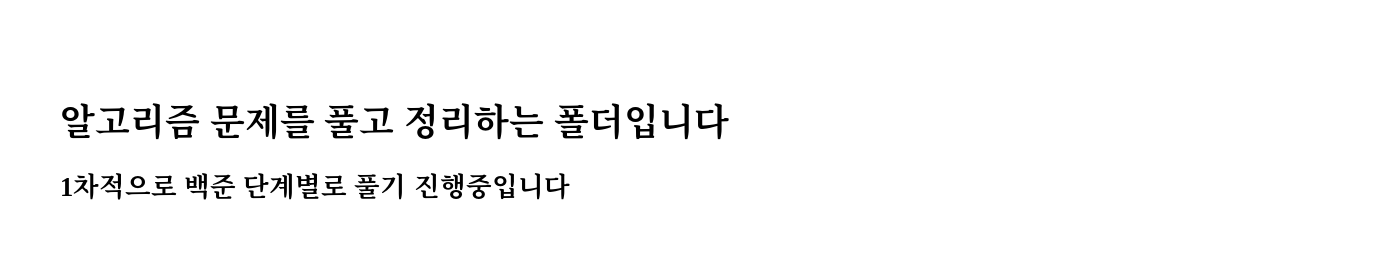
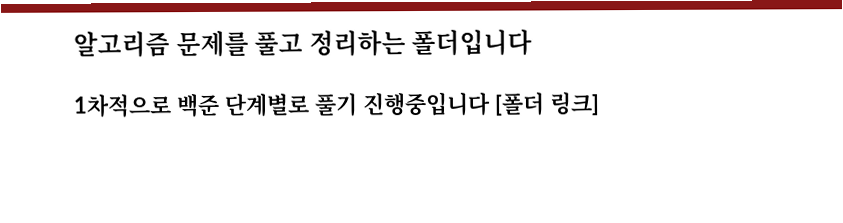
(570, 186) none -> [493,92,600,116] [폴더 링크]

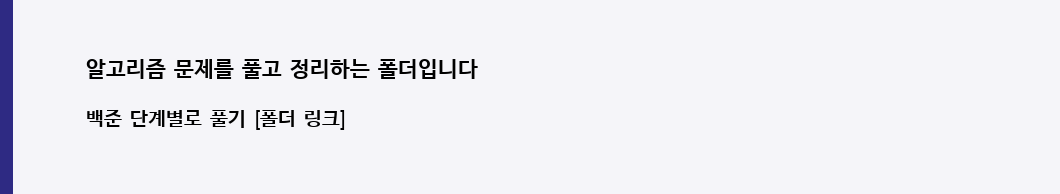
[73,94,172,118] 1차적으로 -> (478, 69) none
[361,91,491,117] 진행중입니다 -> (246, 119) none

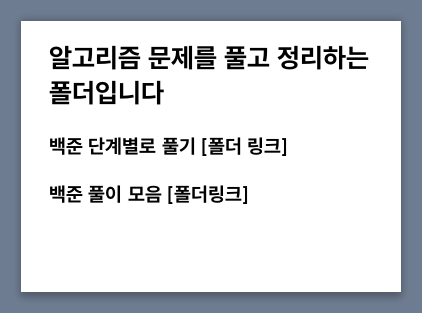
(346, 120) none -> [49,185,249,204] // 백준 풀이 모음 [폴더링크]

